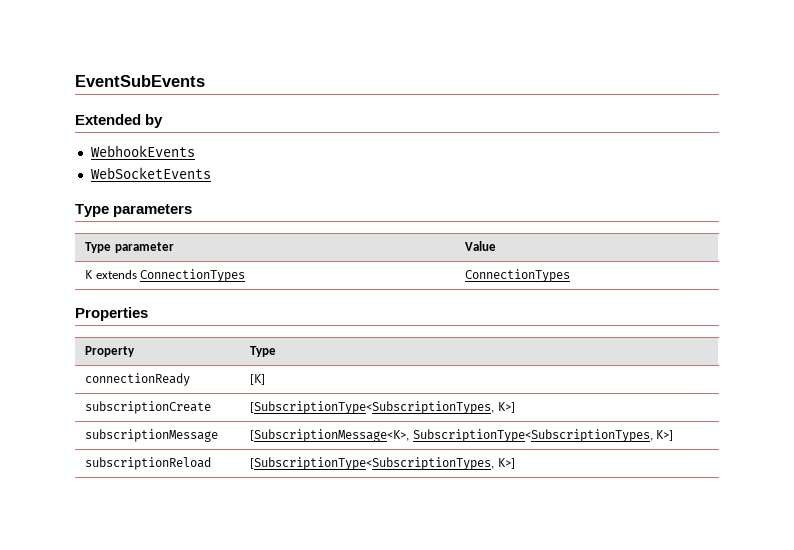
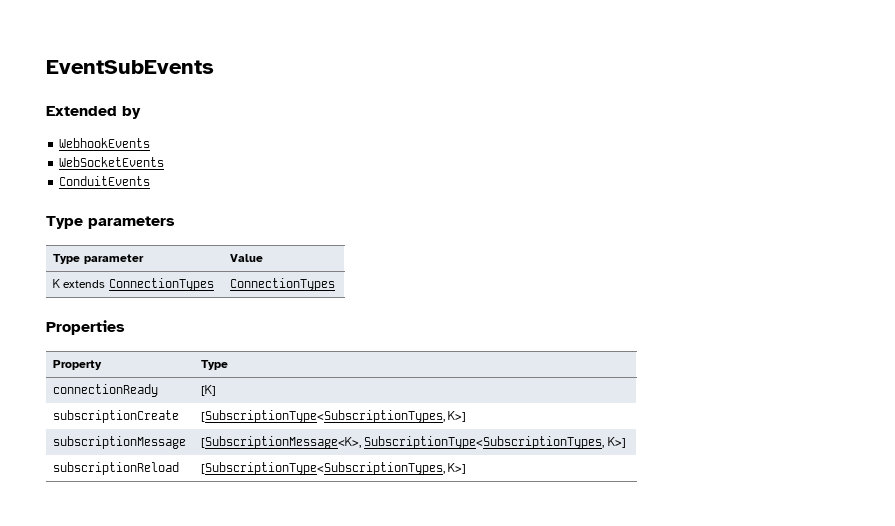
(211, 173) none -> [59,176,151,186] // ConduitEvents

